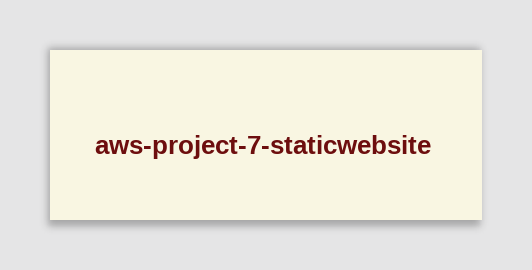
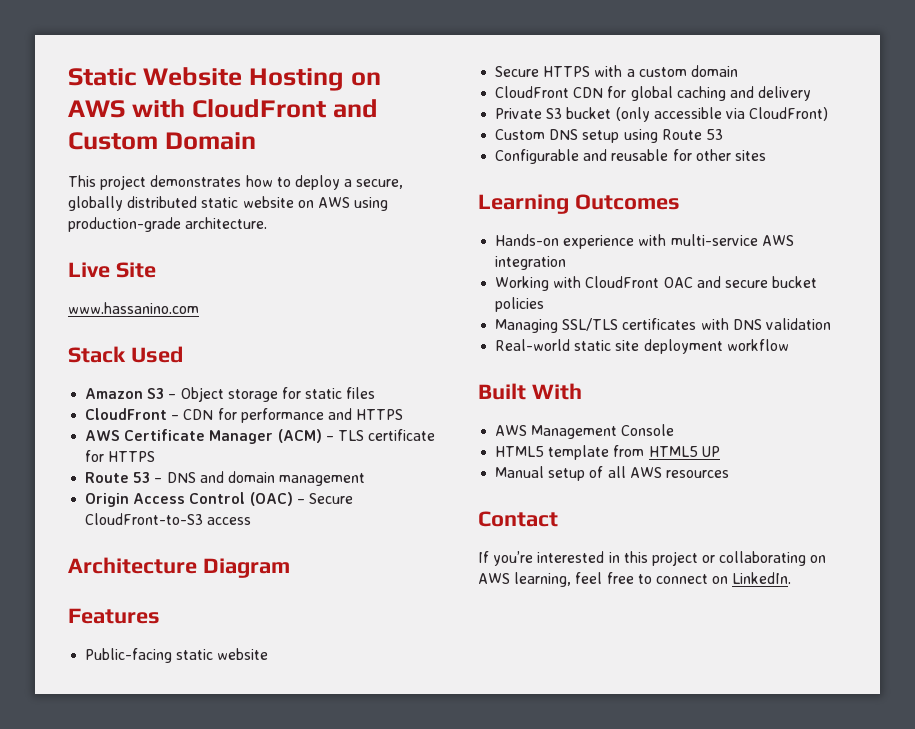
[95,135,431,159] aws-project-7-staticwebsite -> [68,67,381,91] [68,99,378,118] [68,132,256,150] [68,175,404,190] [68,196,389,211] [68,217,268,232] [68,262,156,278] [68,302,199,314] [68,346,183,363] [85,387,376,402] [85,408,404,423] [85,429,436,444] [85,450,156,462] [85,471,366,486] [85,492,353,507] [85,513,252,525] [68,557,290,578] [68,608,160,624] [85,648,269,663] [495,65,738,77] [495,86,812,101] [495,107,829,122] [495,129,723,143] [495,149,766,164] [478,194,680,214] [495,234,794,249] [495,256,567,270] [495,276,818,291] [495,297,545,312] [495,318,831,333] [495,339,789,354] [478,383,582,400] [495,424,675,439] [495,445,720,460] [495,466,729,481] [478,511,558,527] [478,551,827,566] [478,572,792,587] Static Website Hosting on AWS with CloudFront and Custom Domain // This project demonstrates how to deploy a secure, globally distributed static website on AWS using production-grade architecture. // Live Site // www.hassanino.com // Stack Used // Amazon S3 – Object storage for static files // CloudFront – CDN for performance and HTTPS // AWS Certificate Manager (ACM) – TLS certificate for HTTPS // Route 53 – DNS and domain management // Origin Access Control (OAC) – Secure CloudFront-to-S3 access // Architecture Diagram // Features // Public-facing static website // Secure HTTPS with a custom domain // CloudFront CDN for global caching and delivery // Private S3 bucket (only accessible via CloudFront) // Custom DNS setup using Route 53 // Configurable and reusable for other sites // Learning Outcomes // Hands-on experience with multi-service AWS integration // Working with CloudFront OAC and secure bucket policies // Managing SSL/TLS certificates with DNS validation // Real-world static site deployment workflow // Built With // AWS Management Console // HTML5 template from HTML5 UP // Manual setup of all AWS resources // Contact // If you’re interested in this project or collaborating on AWS learning, feel free to connect on LinkedIn.

